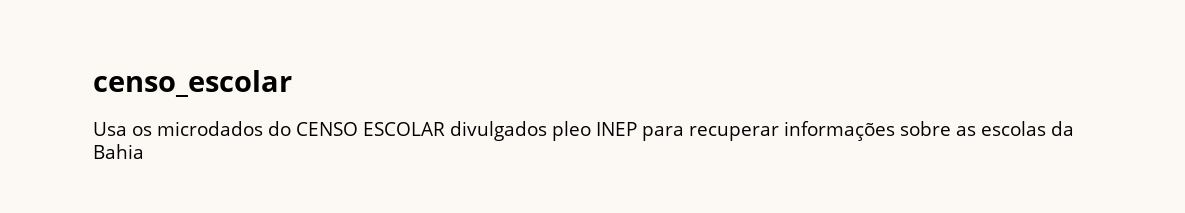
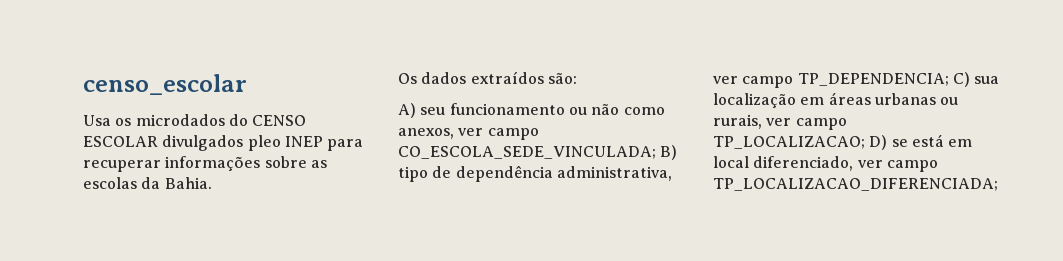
[93,144,144,159] Bahia -> [164,177,212,189] [398,71,577,84] [398,103,665,118] [398,128,539,140] [398,145,678,160] [398,165,672,182] [713,72,1000,88] [713,92,959,108] [713,114,847,130] [713,134,973,150] [713,156,938,172] [713,178,998,191] Bahia. // Os dados extraídos são: // A) seu funcionamento ou não como anexos, ver campo CO_ESCOLA_SEDE_VINCULADA; B) tipo de dependência administrativa, ver campo TP_DEPENDENCIA; C) sua localização em áreas urbanas ou rurais, ver campo TP_LOCALIZACAO; D) se está em local diferenciado, ver campo TP_LOCALIZACAO_DIFERENCIADA;

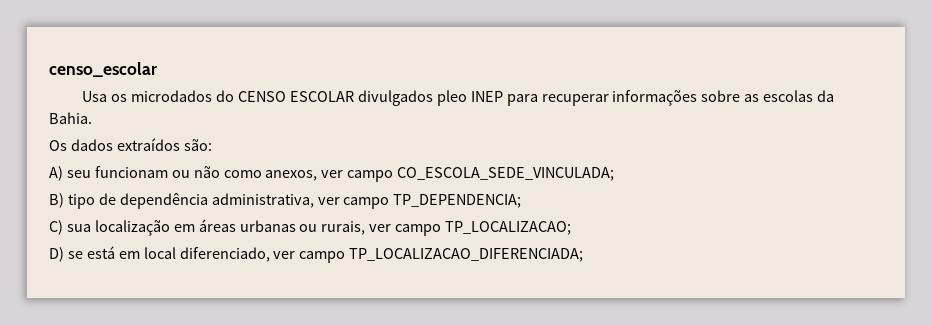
[449,103,565,115] funcionamento -> [94,166,168,178] funcionam
(656, 152) none -> (615, 174) //
(949, 79) none -> (522, 201) //
(865, 142) none -> (572, 228) //

